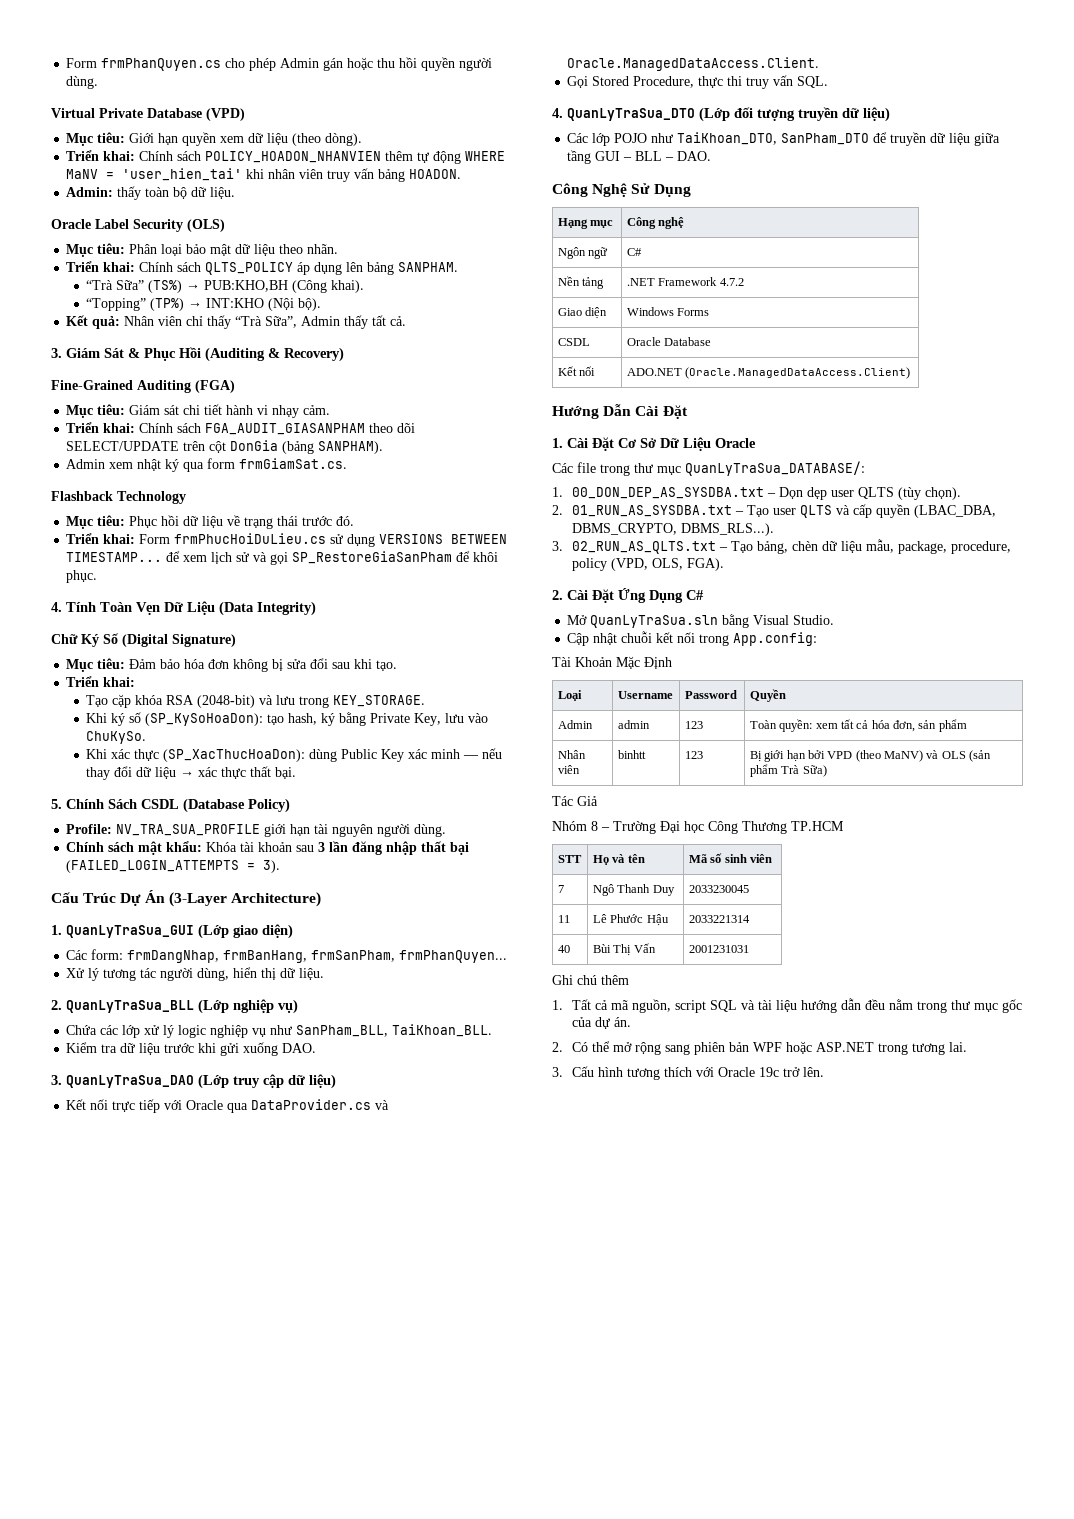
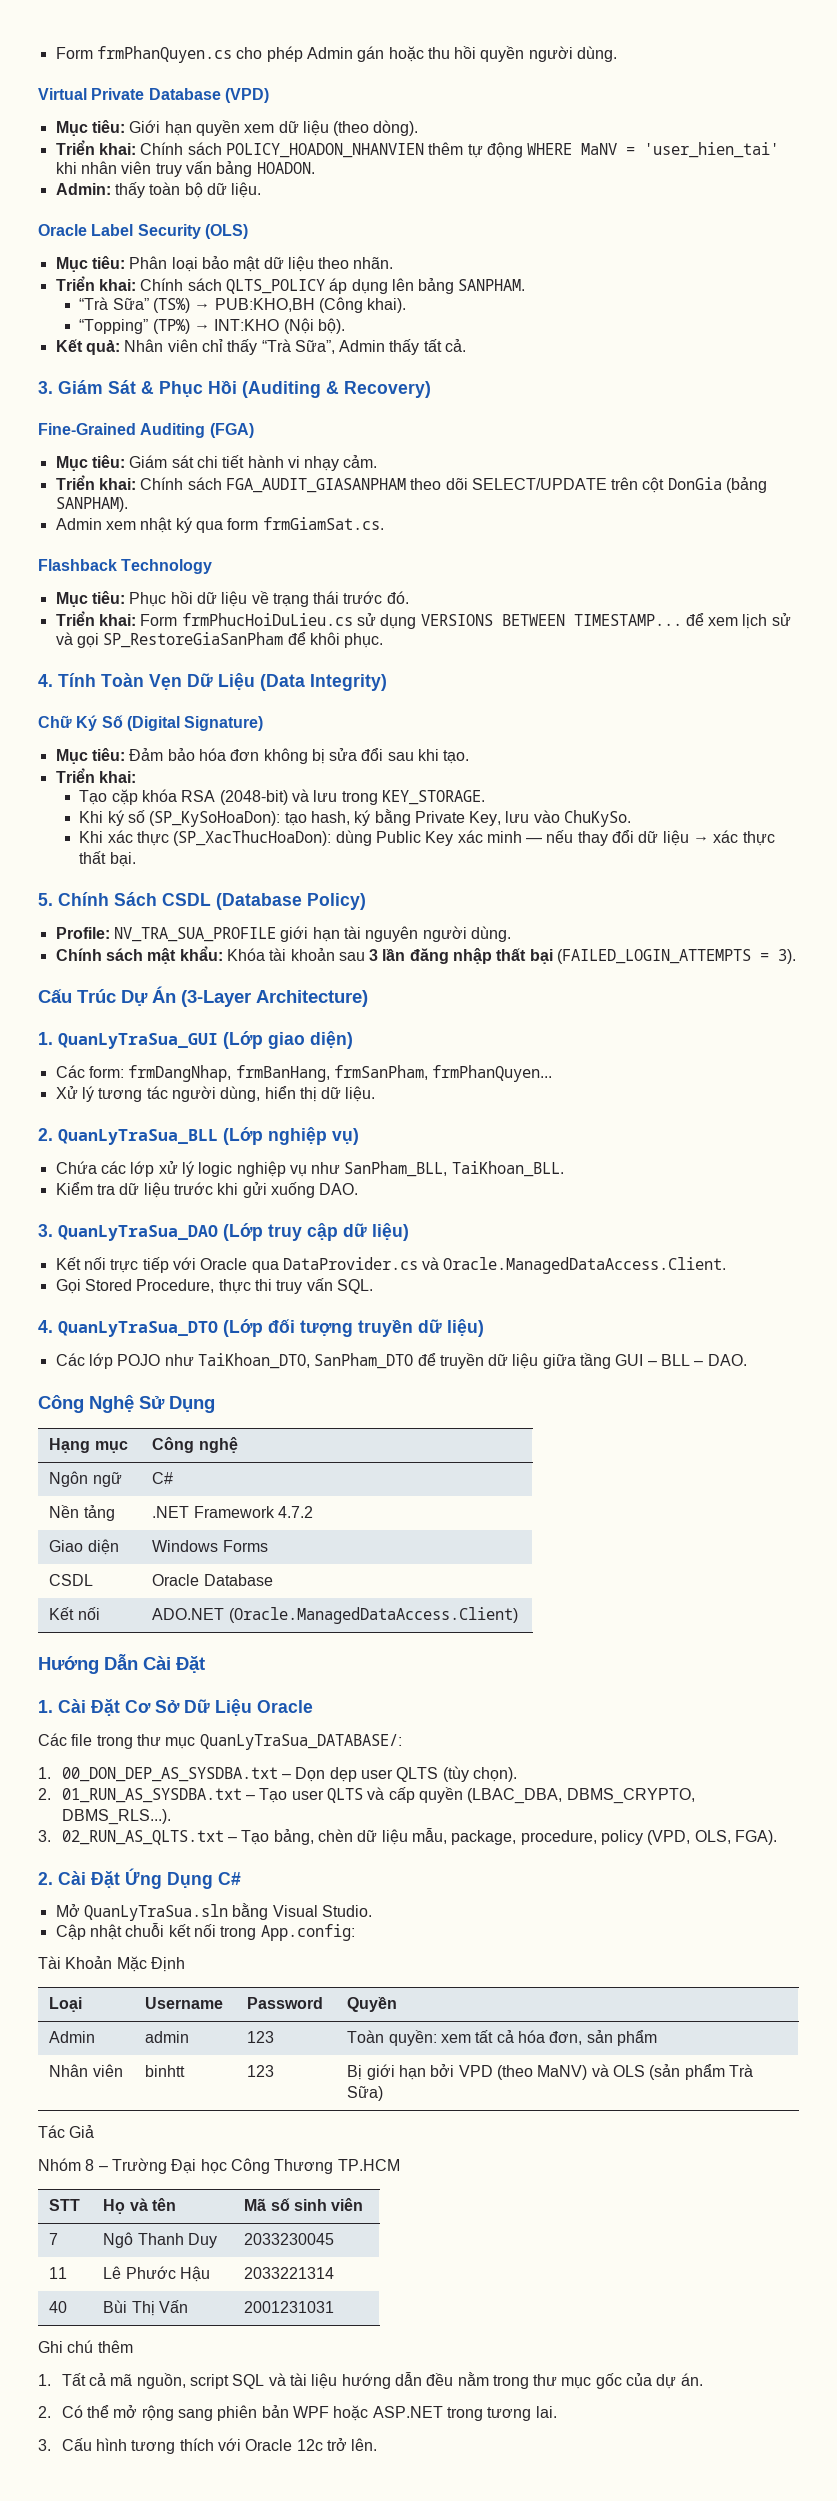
[759,1067,780,1077] 19c -> [296,2439,323,2451] 12c

